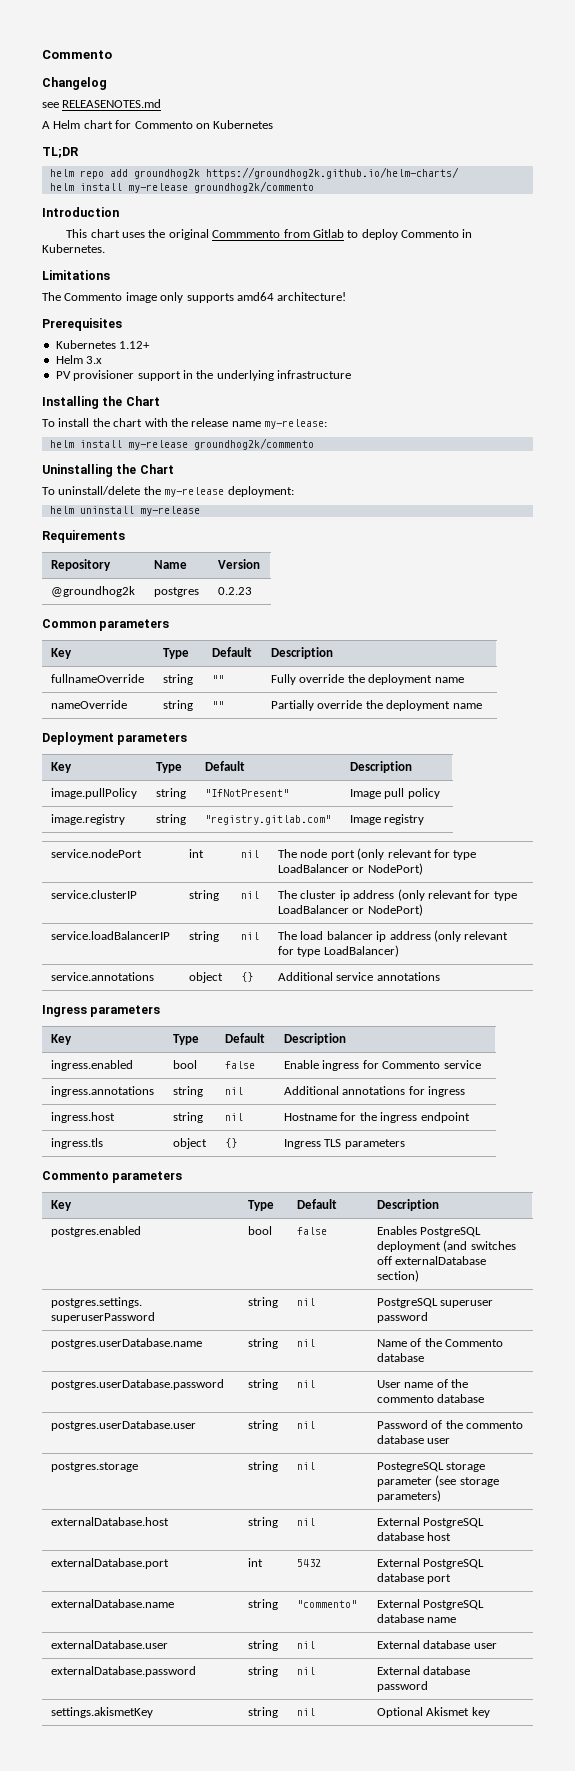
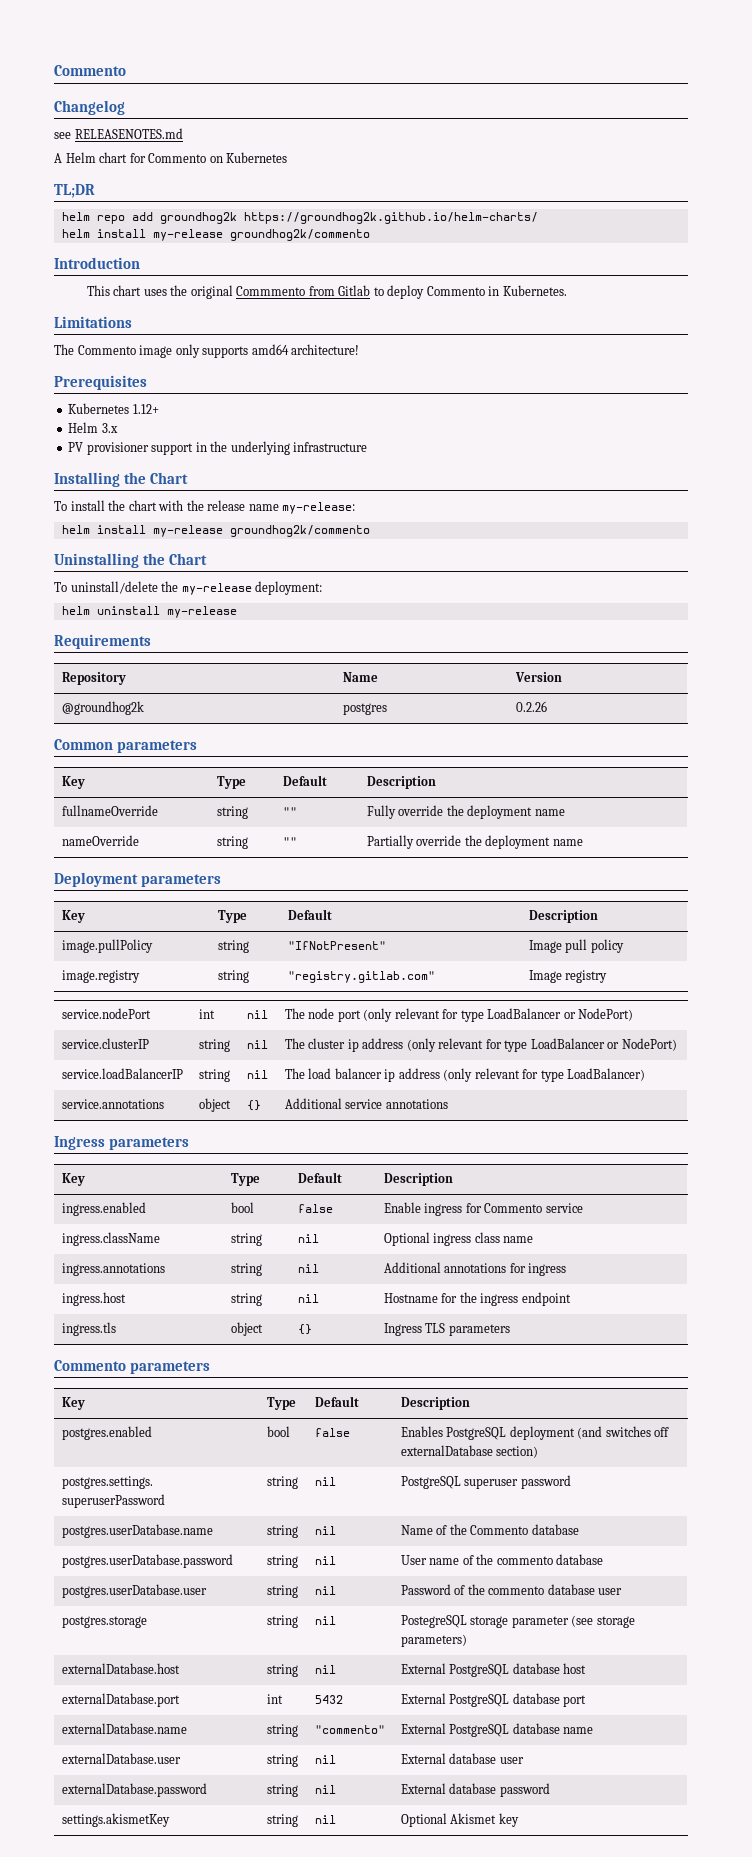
[218,587,253,595] 0.2.23 -> [515,701,547,712] 0.2.26
(481, 1064) none -> [61,1232,160,1246] [230,1233,262,1246] [297,1234,319,1243] [383,1232,534,1246] // ingress.className | string | nil | Optional ingress class name

